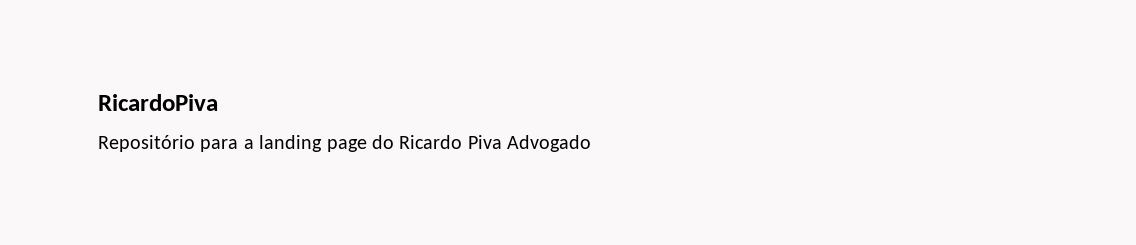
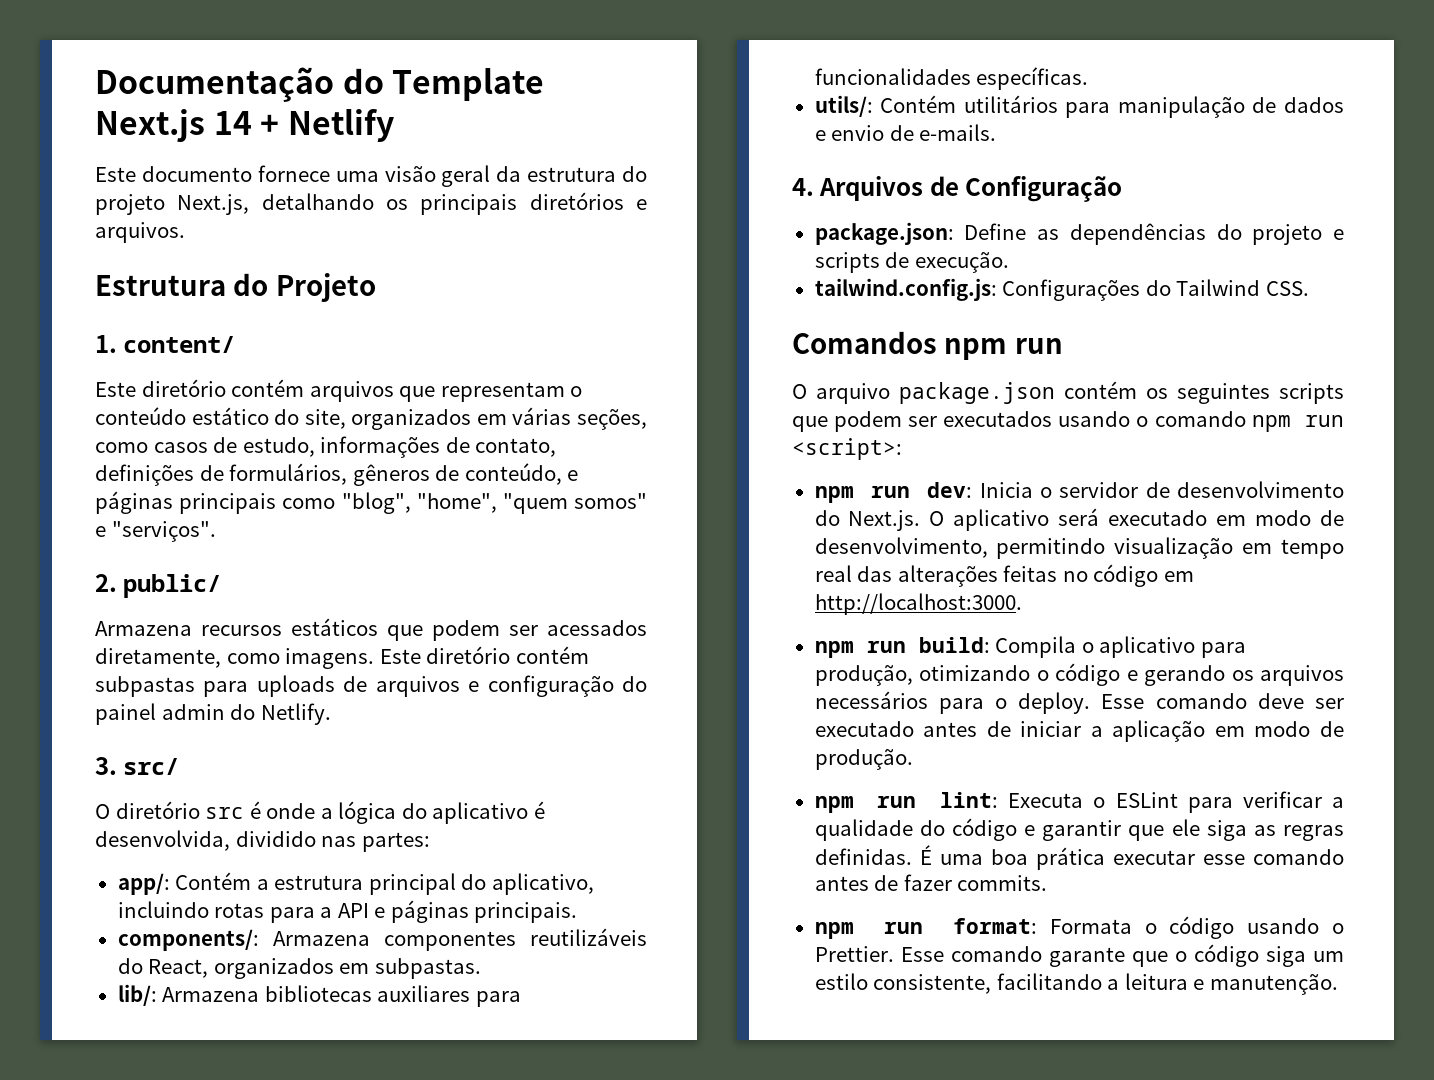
[98,94,218,111] [98,135,592,152] RicardoPiva // Repositório para a landing page do Ricardo Piva Advogado -> [95,67,545,102] [95,109,394,142] [95,165,647,187] [95,192,647,215] [95,222,185,243] [95,273,376,302] [95,335,236,353] [95,379,583,402] [95,407,647,430] [95,436,557,458] [95,463,579,486] [95,491,647,514] [95,521,216,542] [95,574,222,598] [95,618,647,641] [95,646,589,669] [95,675,648,697] [95,703,331,725] [95,757,180,775] [95,801,545,824] [95,830,430,852] [117,872,594,895] [117,900,578,923] [117,928,648,951] [117,958,481,979] [117,984,521,1007] [814,67,1089,90] [814,95,1344,118] [814,124,997,141] [792,176,1123,202] [814,222,1344,245] [814,252,1009,273] [814,278,1309,301] [792,331,1063,360] [792,381,1344,404] [792,411,1344,432] [792,438,902,460] [814,481,1344,503] [814,508,1344,531] [814,537,1344,559] [814,564,1194,587] [814,593,1022,615] [814,636,1246,658] [814,663,1344,686] [814,691,1344,714] [814,720,1344,742] [814,749,913,770] [814,791,1344,813] [814,818,1344,841] [814,845,1344,870] [814,874,1048,891] [814,916,1344,939] [814,944,1344,967] [814,973,1338,995] Documentação do Template Next.js 14 + Netlify // Este documento fornece uma visão geral da estrutura do projeto Next.js, detalhando os principais diretórios e arquivos. // Estrutura do Projeto // 1. content/ // Este diretório contém arquivos que representam o conteúdo estático do site, organizados em várias seções, como casos de estudo, informações de contato, definições de formulários, gêneros de conteúdo, e páginas principais como "blog", "home", "quem somos" e "serviços". // 2. public/ // Armazena recursos estáticos que podem ser acessados diretamente, como imagens. Este diretório contém subpastas para uploads de arquivos e configuração do painel admin do Netlify. // 3. src/ // O diretório src é onde a lógica do aplicativo é desenvolvida, dividido nas partes: // app/: Contém a estrutura principal do aplicativo, incluindo rotas para a API e páginas principais. // components/: Armazena componentes reutilizáveis do React, organizados em subpastas. // lib/: Armazena bibliotecas auxiliares para funcionalidades específicas. // utils/: Contém utilitários para manipulação de dados e envio de e-mails. // 4. Arquivos de Configuração // package.json: Define as dependências do projeto e scripts de execução. // tailwind.config.js: Configurações do Tailwind CSS. // Comandos npm run // O arquivo package.json contém os seguintes scripts que podem ser executados usando o comando npm run <script>: // npm run dev: Inicia o servidor de desenvolvimento do Next.js. O aplicativo será executado em modo de desenvolvimento, permitindo visualização em tempo real das alterações feitas no código em http://localhost:3000. // npm run build: Compila o aplicativo para produção, otimizando o código e gerando os arquivos necessários para o deploy. Esse comando deve ser executado antes de iniciar a aplicação em modo de produção. // npm run lint: Executa o ESLint para verificar a qualidade do código e garantir que ele siga as regras definidas. É uma boa prática executar esse comando antes de fazer commits. // npm run format: Formata o código usando o Prettier. Esse comando garante que o código siga um estilo consistente, facilitando a leitura e manutenção.

